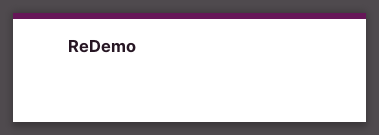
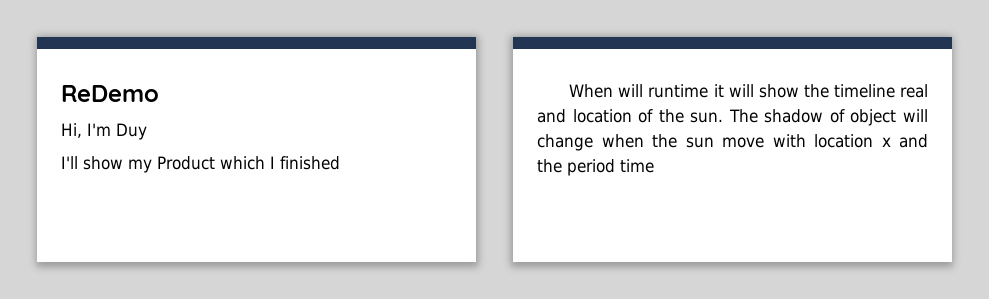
(136, 46) none -> [61,123,147,140] [61,156,340,173] [569,84,928,98] [537,109,928,126] [537,134,928,151] [537,159,654,176] // Hi, I'm Duy // I'll show my Product which I finished // When will runtime it will show the timeline real and location of the sun. The shadow of object will change when the sun move with location x and the period time

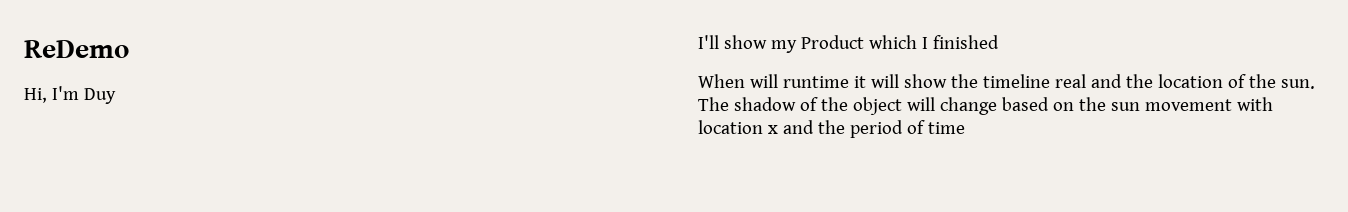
(566, 116) none -> [1125,74,1153,88] the
(845, 116) none -> [820,97,848,111] the
[601,134,644,148] when -> [1001,97,1074,111] based on
[722,137,764,148] move -> [1144,99,1232,111] movement
(615, 167) none -> [906,120,925,134] of

